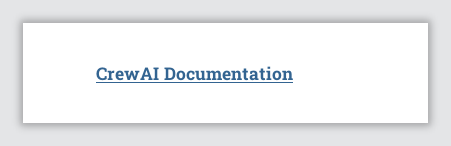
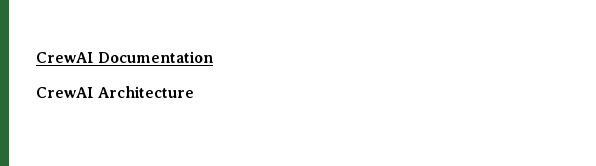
(293, 73) none -> [36,86,195,98] // CrewAI Architecture

